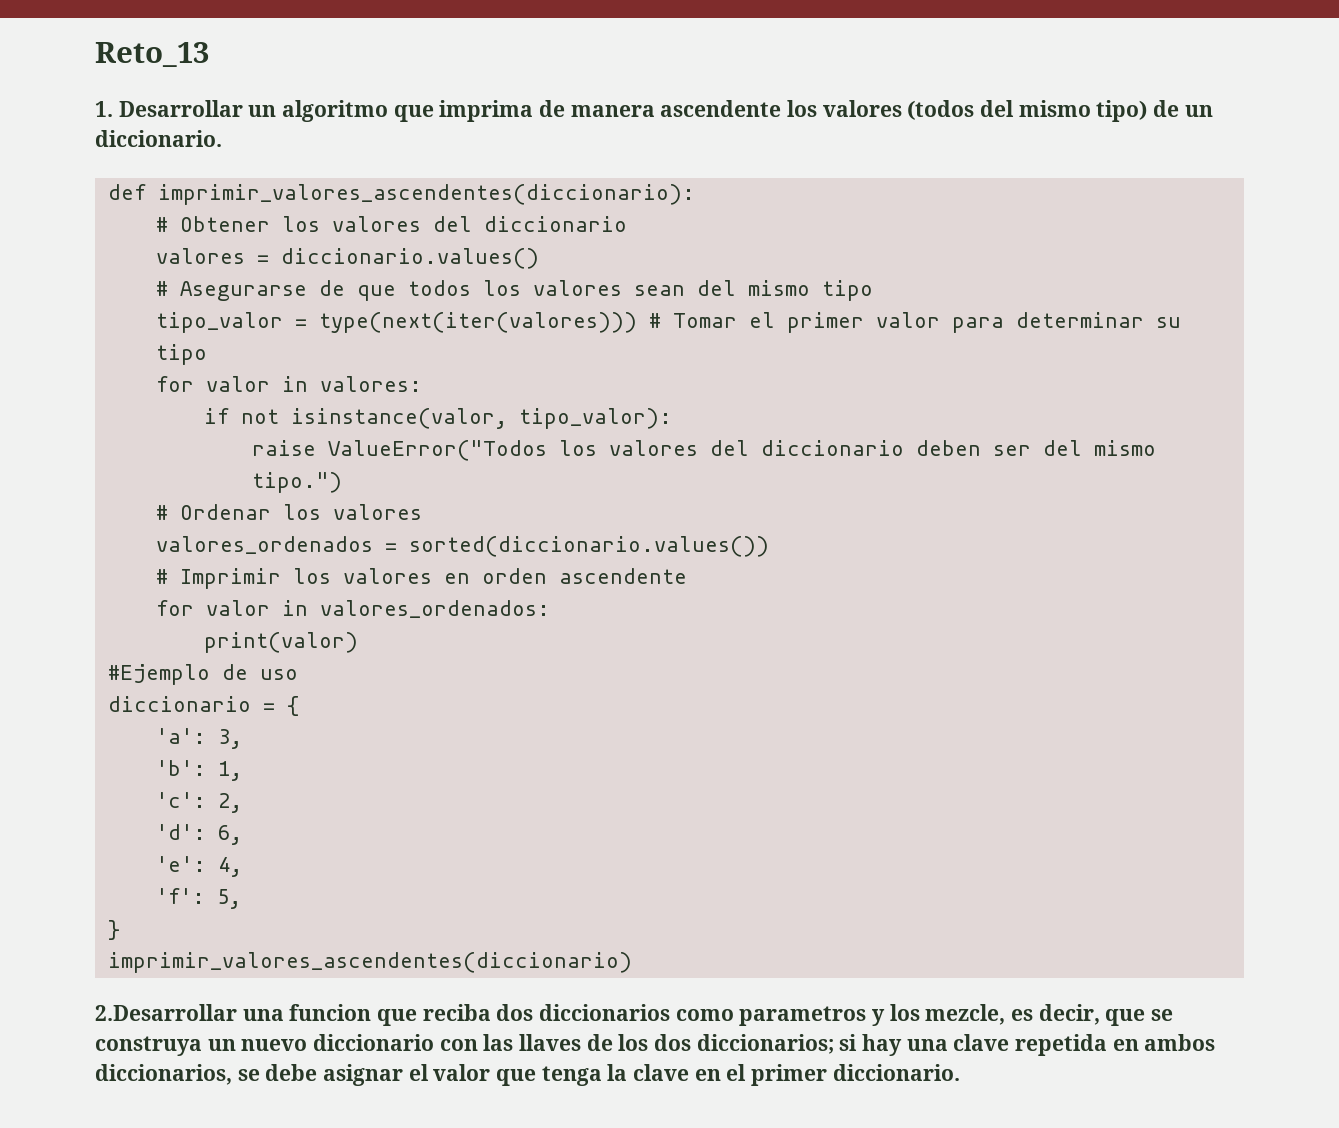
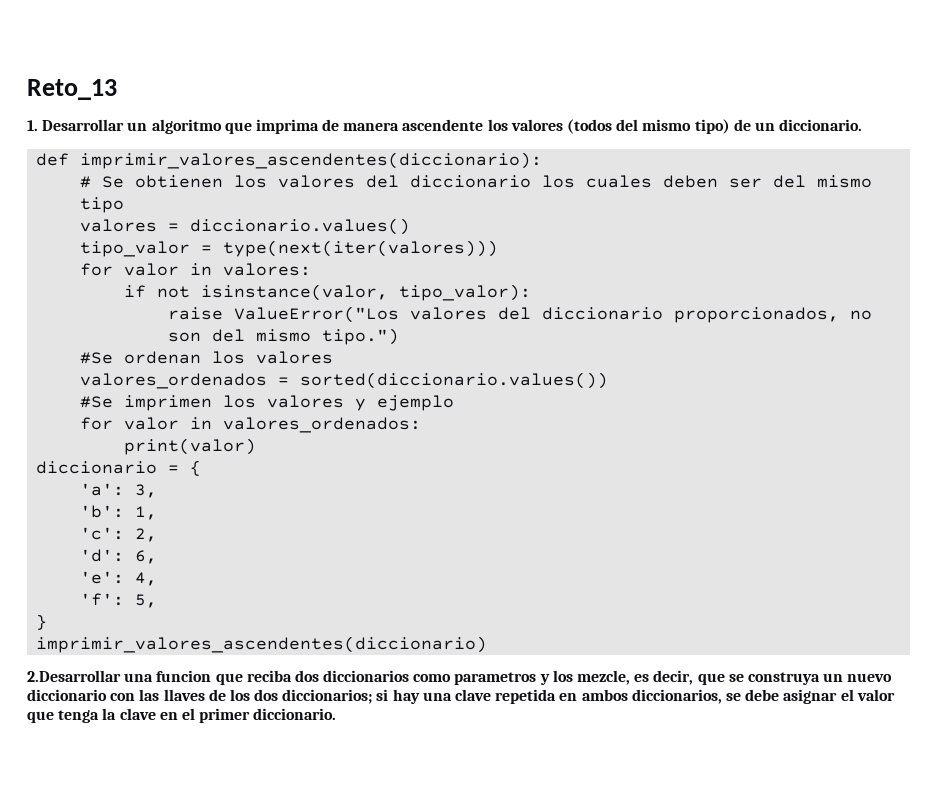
[179,216,627,232] [155,248,539,269] [155,280,873,301] [155,312,1181,333] [155,344,207,365] Obtener los valores del diccionario // valores = diccionario.values() // # Asegurarse de que todos los valores sean del mismo tipo // tipo_valor = type(next(iter(valores))) # Tomar el primer valor para determinar su tipo -> [102,175,873,188] [80,197,125,213] [80,218,411,235] [80,240,499,257] Se obtienen los valores del diccionario los cuales deben ser del mismo tipo // valores = diccionario.values() // tipo_valor = type(next(iter(valores)))
[327,440,1031,461] ValueError("Todos los valores del diccionario deben ser -> [234,306,873,323] [168,332,202,342] ValueError("Los valores del diccionario proporcionados, no son
[155,504,271,520] # Ordenar -> [80,351,202,364] #Se ordenan
[155,568,687,589] # Imprimir los valores en orden ascendente -> [80,395,455,411] #Se imprimen los valores y ejemplo
[107,664,298,685] // #Ejemplo de uso -> (257, 446) none

